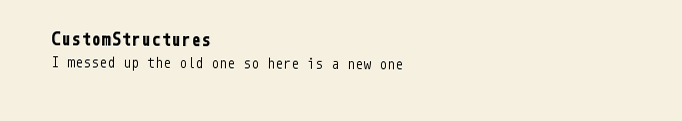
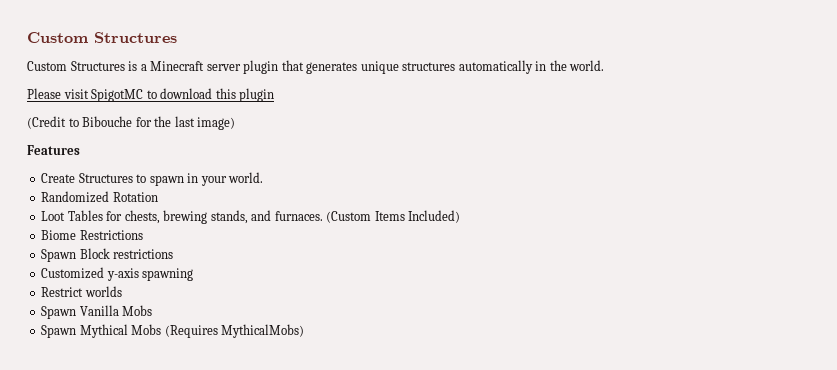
[51,31,212,47] [50,56,403,71] CustomStructures // I messed up the old one so here is a new one -> [27,32,177,43] [27,60,605,74] [27,88,275,102] [27,116,236,130] [27,145,80,155] [41,172,264,186] [41,191,158,203] [41,210,461,224] [41,230,143,240] [41,248,174,262] [41,267,194,281] [41,286,122,297] [41,305,153,319] [41,324,305,338] Custom Structures // Custom Structures is a Minecraft server plugin that generates unique structures automatically in the world. // Please visit SpigotMC to download this plugin // (Credit to Bibouche for the last image) // Features // Create Structures to spawn in your world. // Randomized Rotation // Loot Tables for chests, brewing stands, and furnaces. (Custom Items Included) // Biome Restrictions // Spawn Block restrictions // Customized y-axis spawning // Restrict worlds // Spawn Vanilla Mobs // Spawn Mythical Mobs (Requires MythicalMobs)

